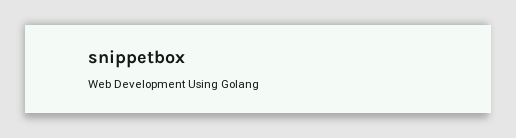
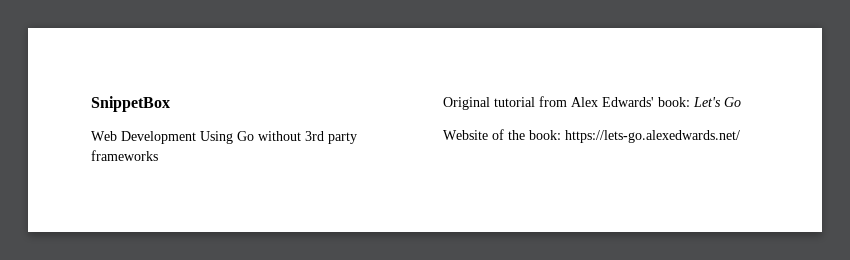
[88,50,185,68] snippetbox -> [91,96,170,112] SnippetBox
[221,80,260,90] Golang -> [237,131,357,144] [91,150,158,161] [443,96,741,110] [443,129,740,143] Go without 3rd party frameworks // Original tutorial from Alex Edwards' book: Let's Go // Website of the book: https://lets-go.alexedwards.net/

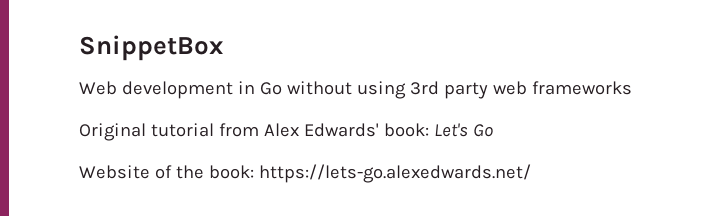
[121,131,233,144] Development Using -> [121,81,255,99] development in
(301, 136) none -> [356,81,406,99] using
(357, 138) none -> [492,81,527,95] web

